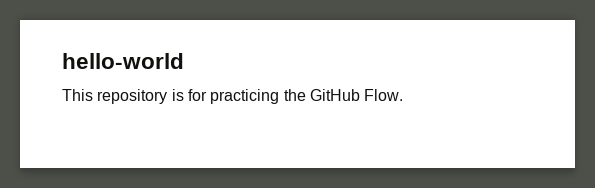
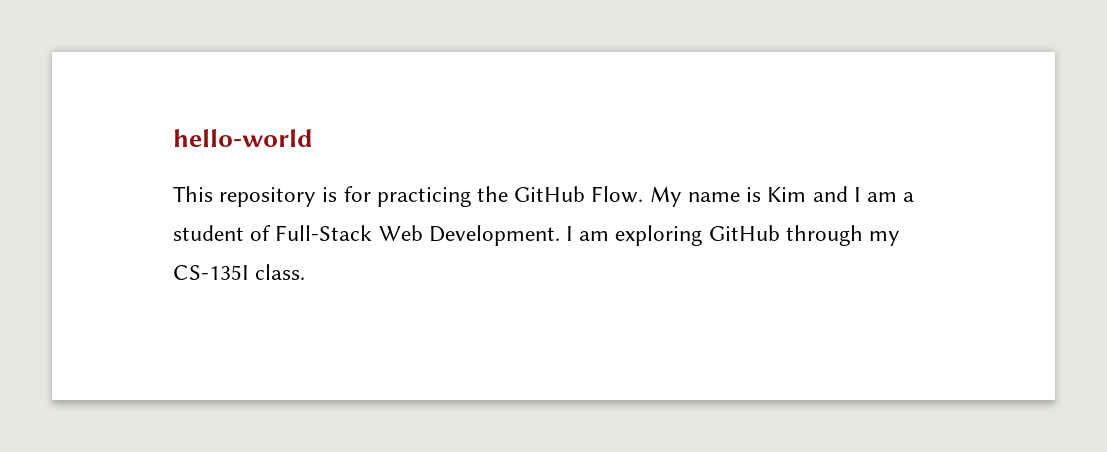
(404, 95) none -> [649,186,915,207] [173,225,901,246] [173,264,306,280] My name is Kim and I am a student of Full-Stack Web Development. I am exploring GitHub through my CS-135I class.

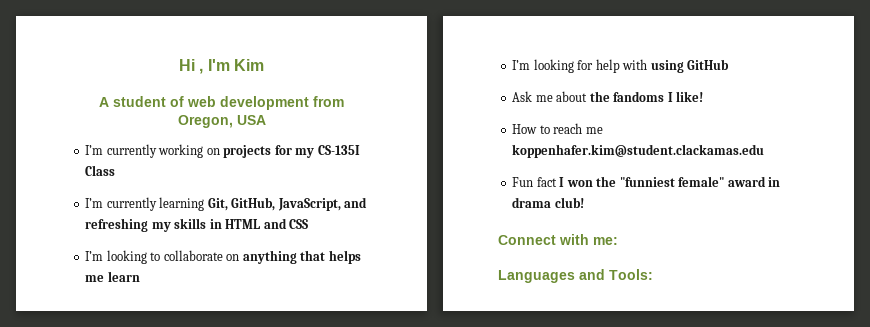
[173,129,313,147] [173,186,915,207] [173,225,901,246] [173,264,306,280] hello-world // This repository is for practicing the GitHub Flow. My name is Kim and I am a student of Full-Stack Web Development. I am exploring GitHub through my CS-135I class. -> [179,59,264,74] [99,96,344,110] [177,115,266,128] [85,144,360,158] [85,165,116,176] [85,197,368,211] [85,218,309,232] [85,250,361,264] [85,271,140,282] [512,59,730,73] [512,91,704,102] [512,123,603,134] [512,144,765,158] [512,176,781,187] [512,197,584,208] [498,234,618,245] [498,269,653,283] Hi , I'm Kim // A student of web development from Oregon, USA // I’m currently working on projects for my CS-135I Class // I’m currently learning Git, GitHub, JavaScript, and refreshing my skills in HTML and CSS // I’m looking to collaborate on anything that helps me learn // I’m looking for help with using GitHub // Ask me about the fandoms I like! // How to reach me koppenhafer.kim@student.clackamas.edu // Fun fact I won the "funniest female" award in drama club! // Connect with me: // Languages and Tools:

